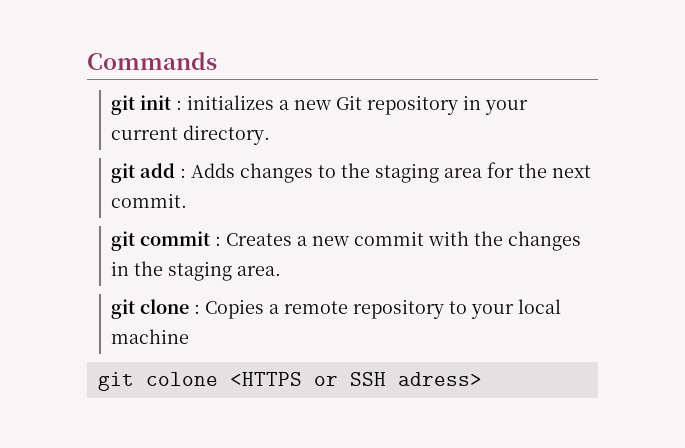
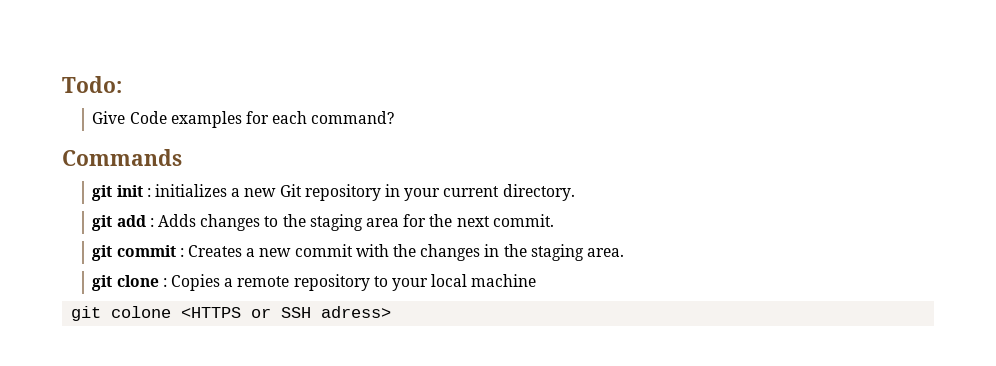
(87, 61) none -> [62,76,122,93] [92,111,395,128] Todo: // Give Code examples for each command? //

